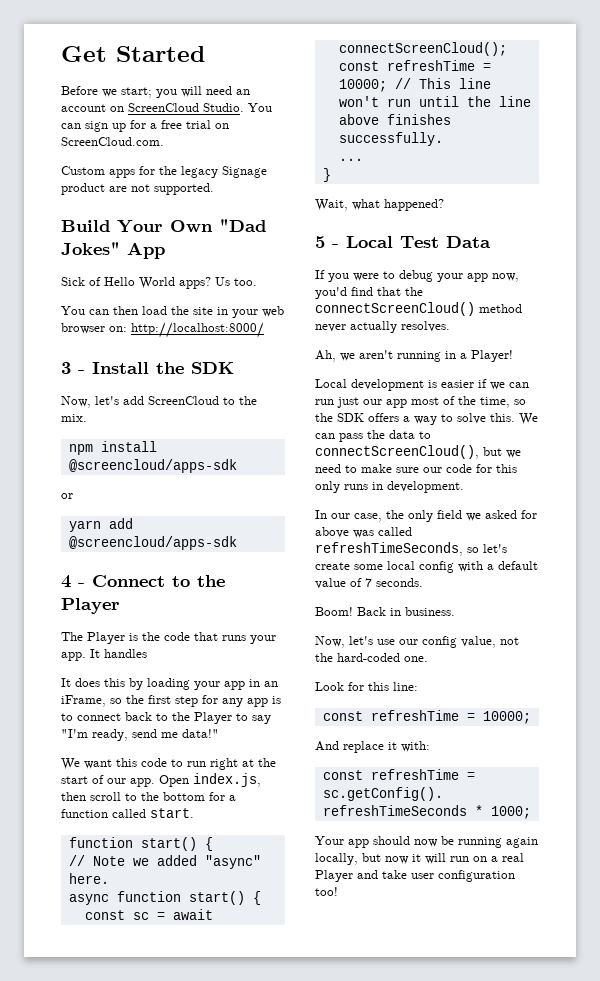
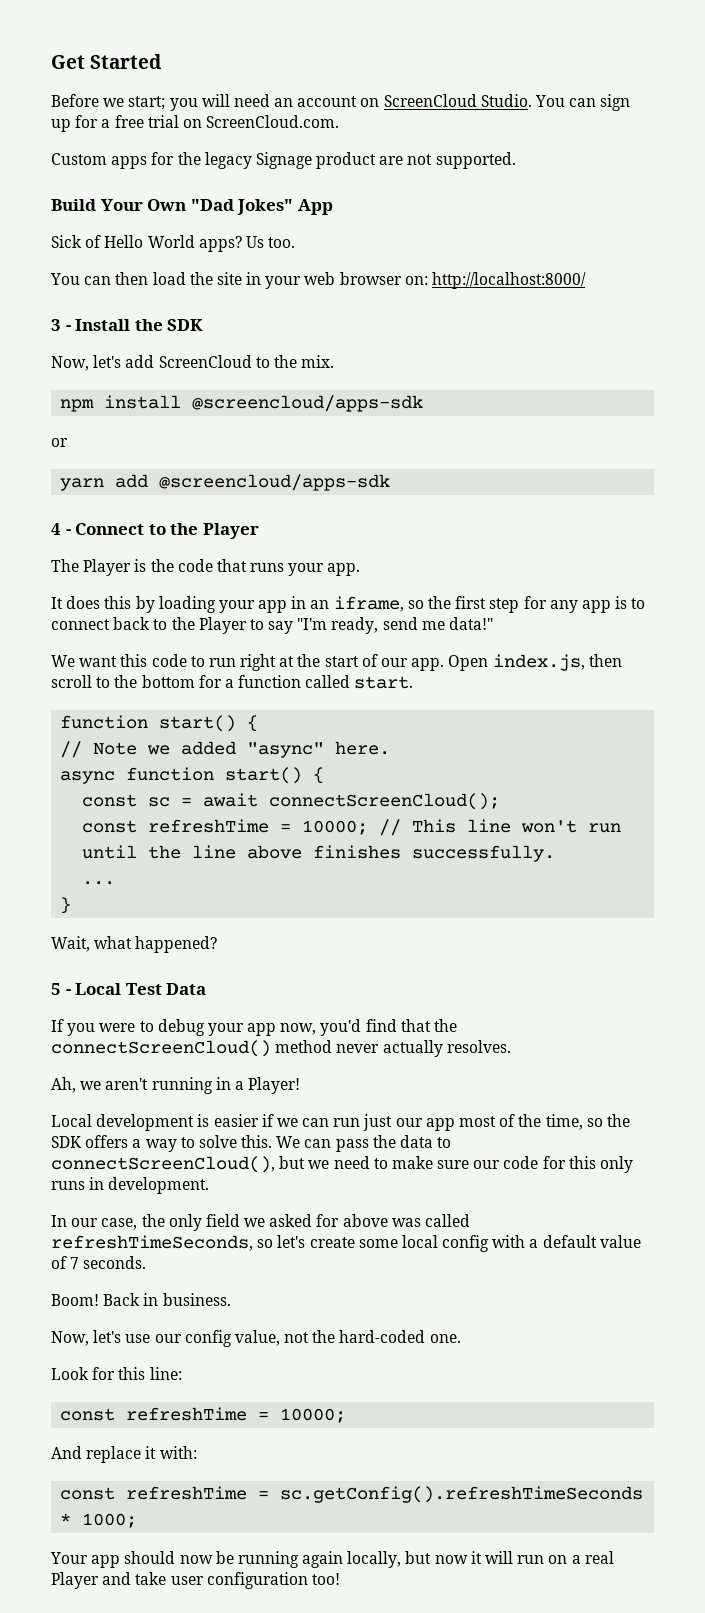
[90,649,147,658] It handles -> (361, 569) none
[61,695,106,707] iFrame, -> [333,596,404,612] iframe,

